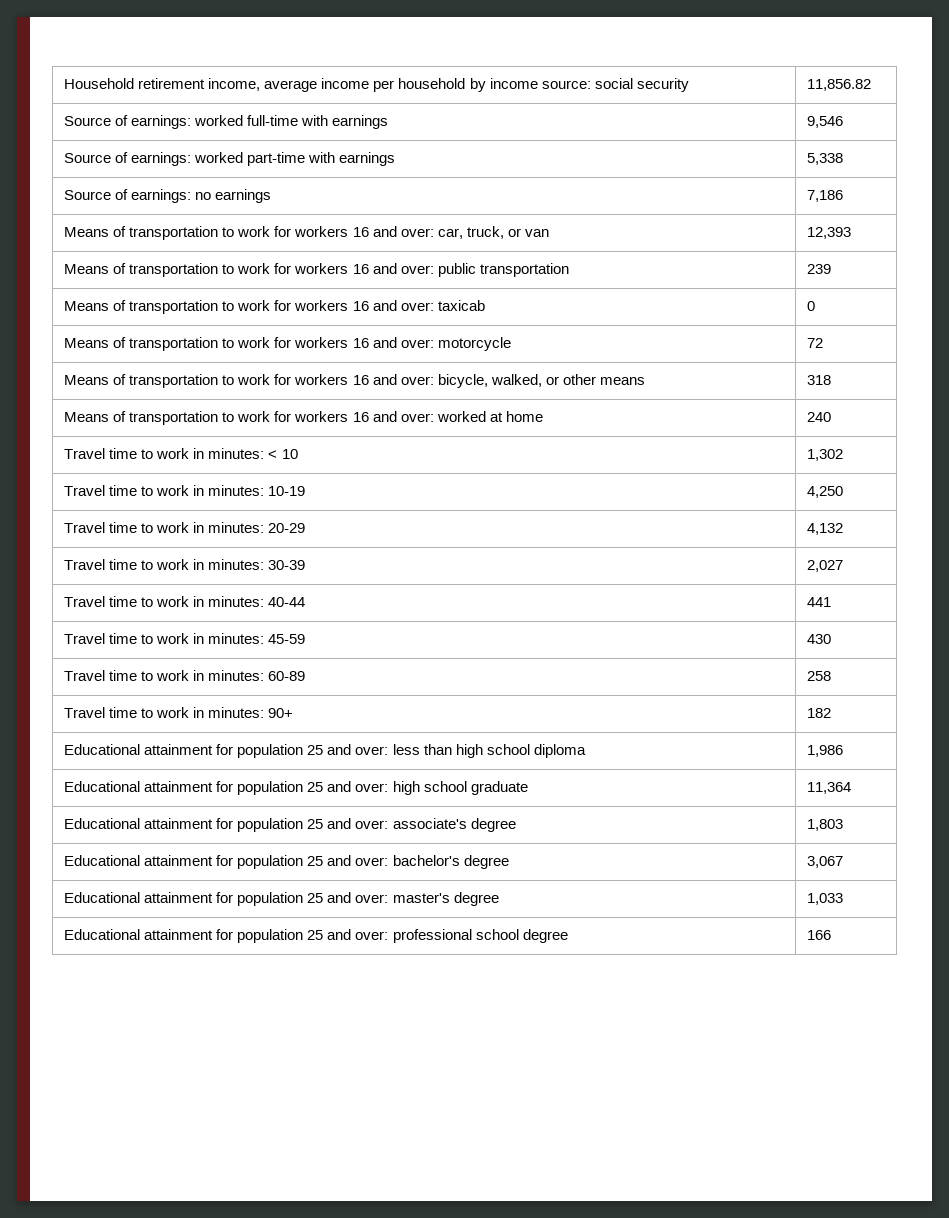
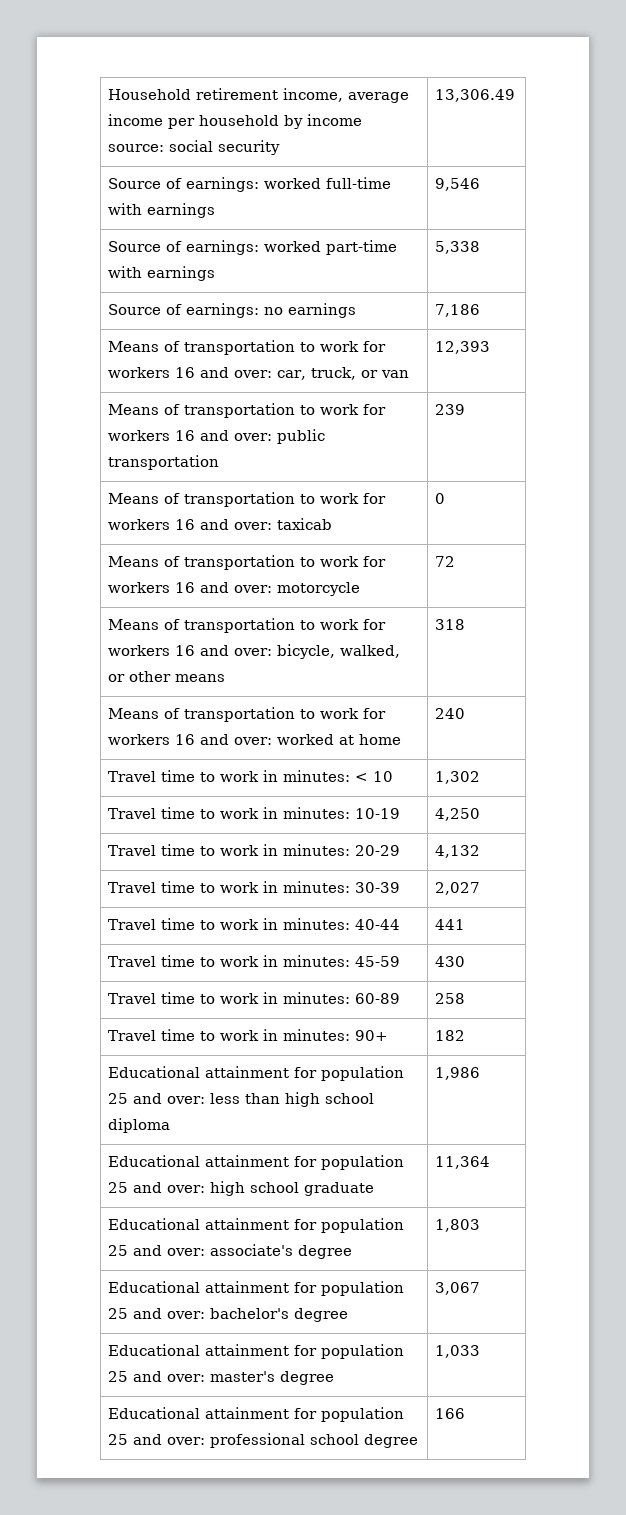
[807,79,872,91] 11,856.82 -> [435,89,516,102] 13,306.49

